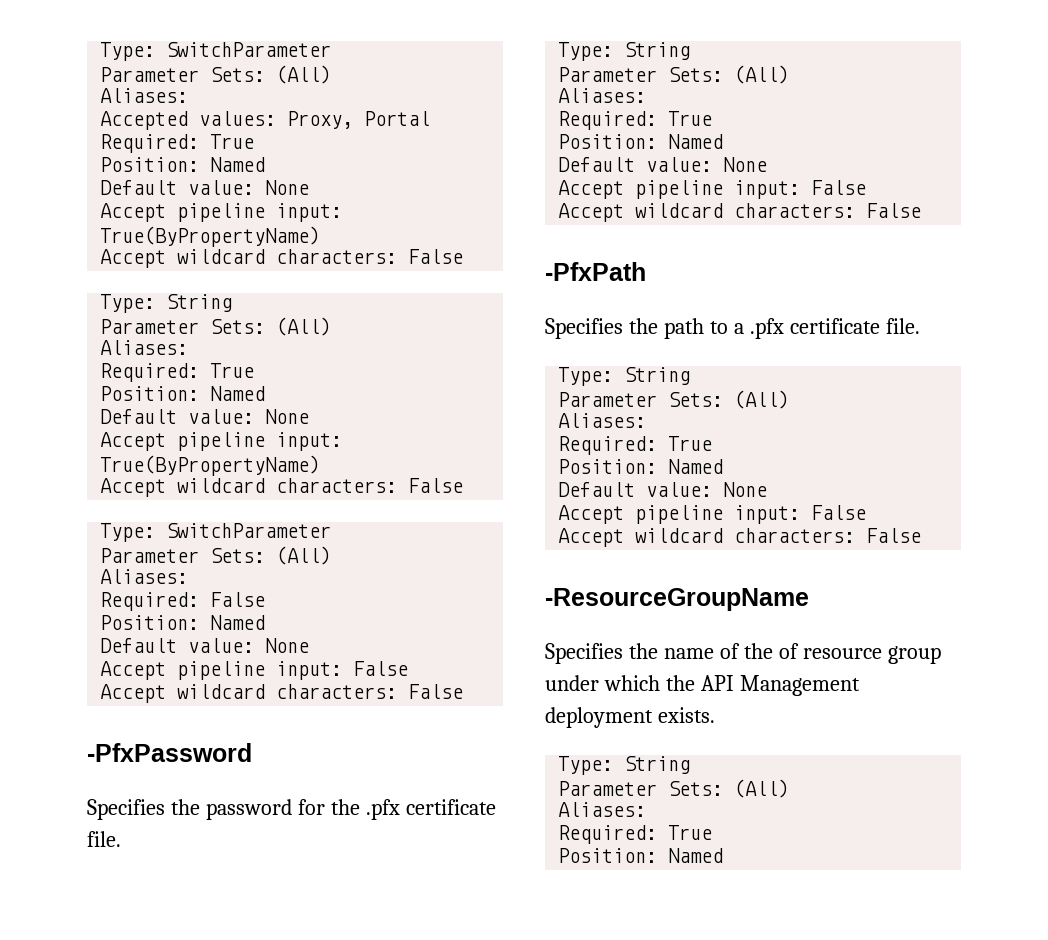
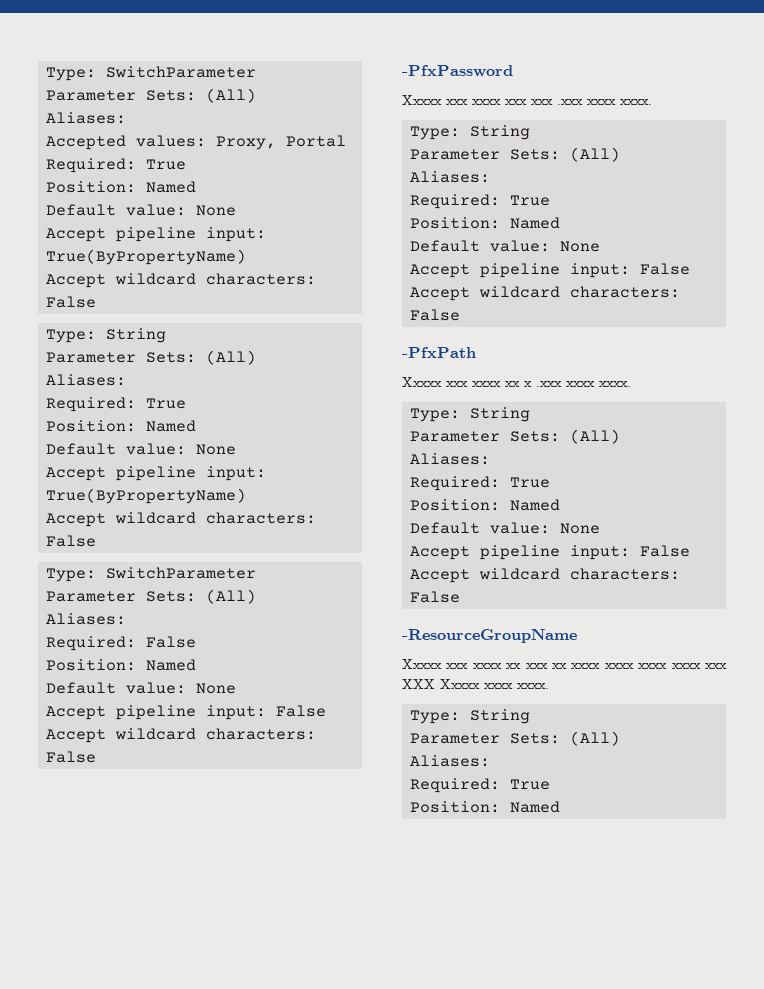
[87,799,496,820] [87,831,121,847] Specifies the password for the .pfx certificate file. -> [402,95,652,105] Xxxxx xxx xxxx xxx xxx .xxx xxxx xxxx.
[545,318,920,339] Specifies the path to a .pfx certificate file. -> [402,377,631,387] Xxxxx xxx xxxx xx x .xxx xxxx xxxx.
[545,643,941,664] [545,675,860,696] [545,707,715,728] Specifies the name of the of resource group under which the API Management deployment exists. -> [402,659,727,669] [402,679,549,689] Xxxxx xxx xxxx xx xxx xx xxxx xxxx xxxx xxxx xxx XXX Xxxxx xxxx xxxx.

